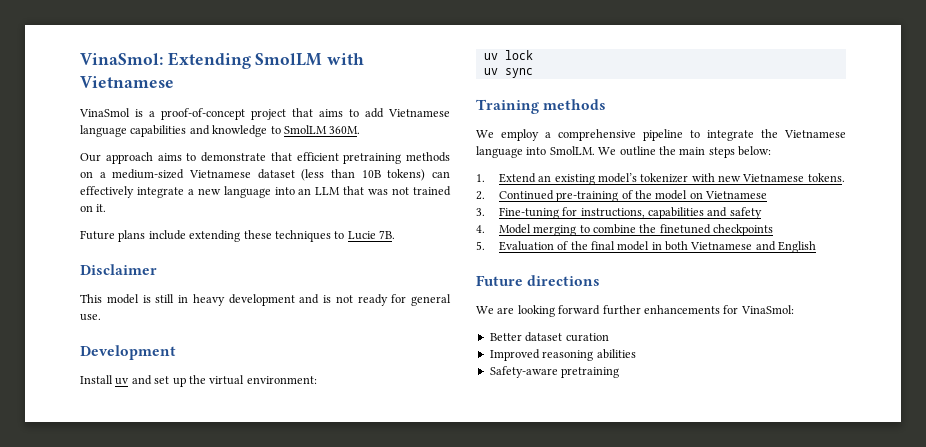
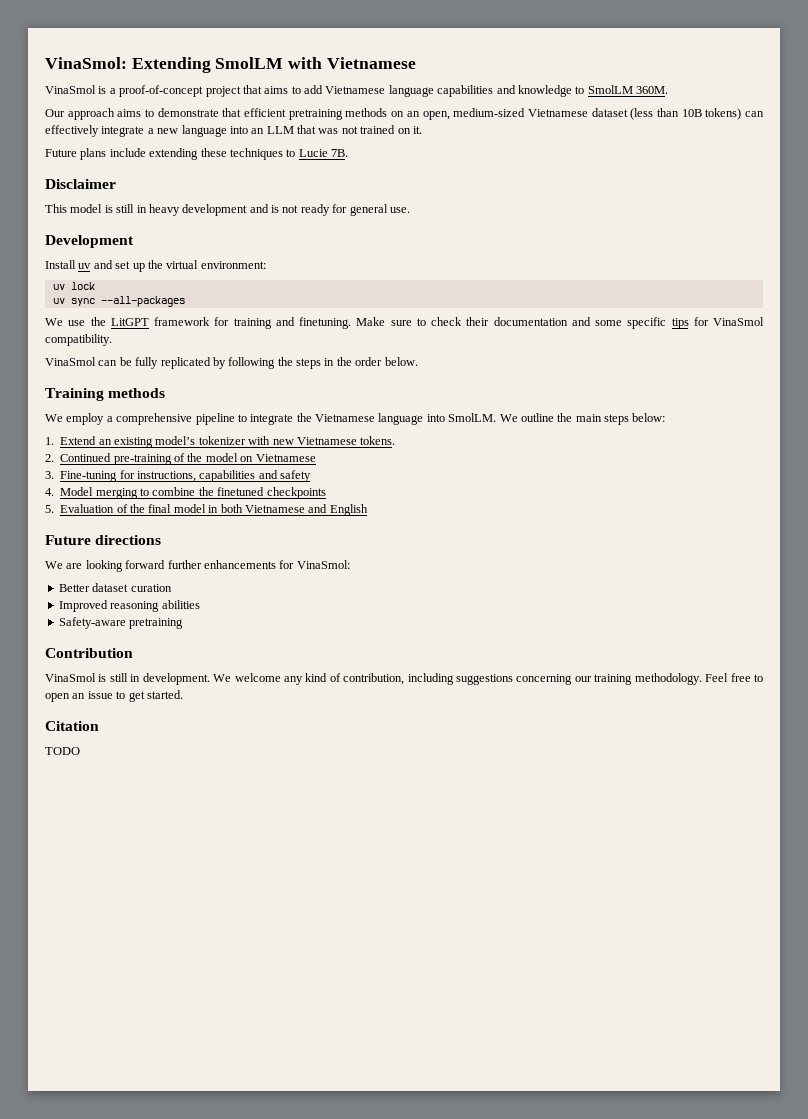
[99,172,106,178] a -> [406,111,450,120] an open,
(533, 73) none -> [100,296,185,307] [45,317,764,329] [45,334,112,346] [45,357,418,369] --all-packages // We use the LitGPT framework for training and finetuning. Make sure to check their documentation and some specific tips for VinaSmol compatibility. // VinaSmol can be fully replicated by following the steps in the order below.
(620, 372) none -> [45,648,133,658] [45,673,764,685] [45,690,183,702] [45,721,99,731] [45,747,80,755] // Contribution // VinaSmol is still in development. We welcome any kind of contribution, including suggestions concerning our training methodology. Feel free to open an issue to get started. // Citation // TODO

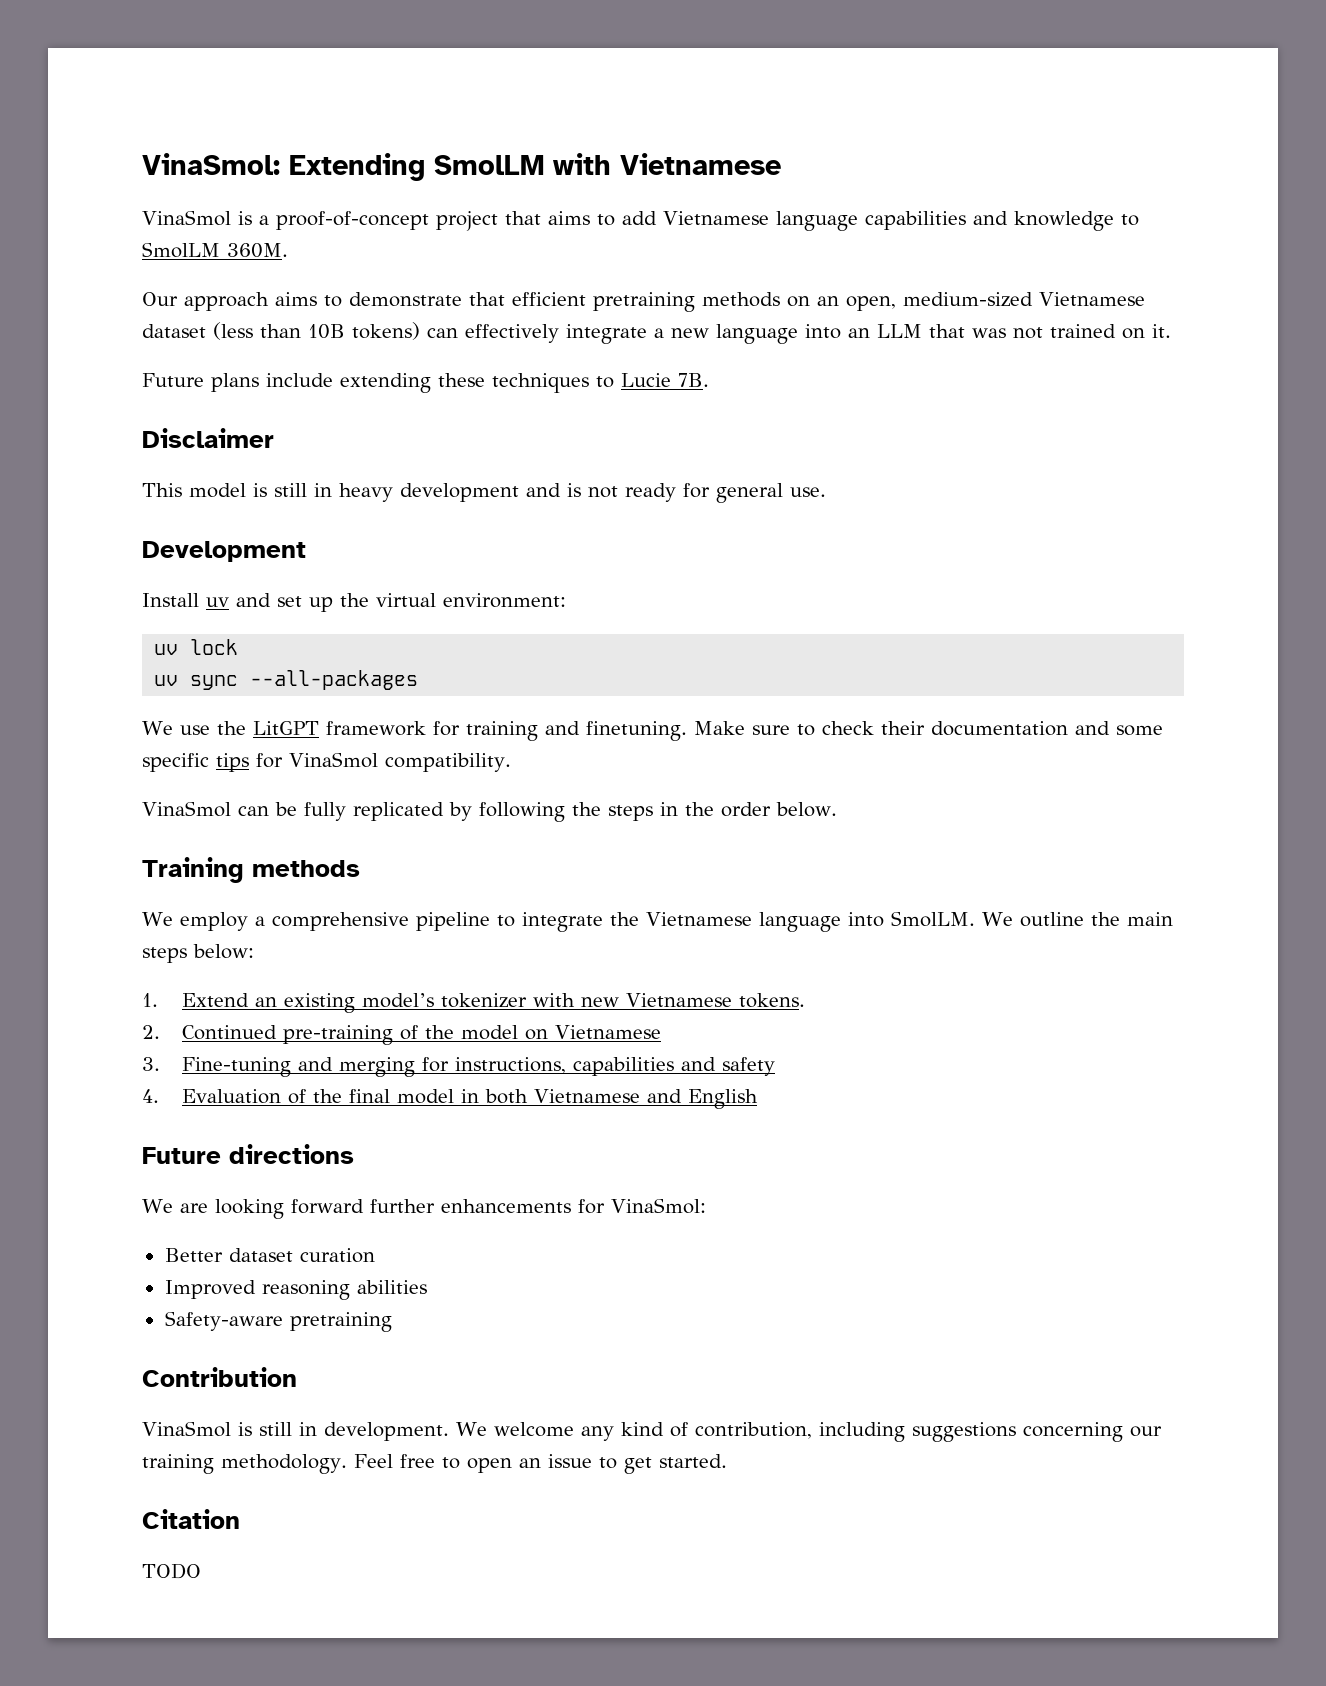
(118, 476) none -> [298,1057,416,1077] and merging
[60,487,326,499] [45,505,54,513] Model merging to combine the finetuned checkpoints // 5. -> (159, 1096) none

